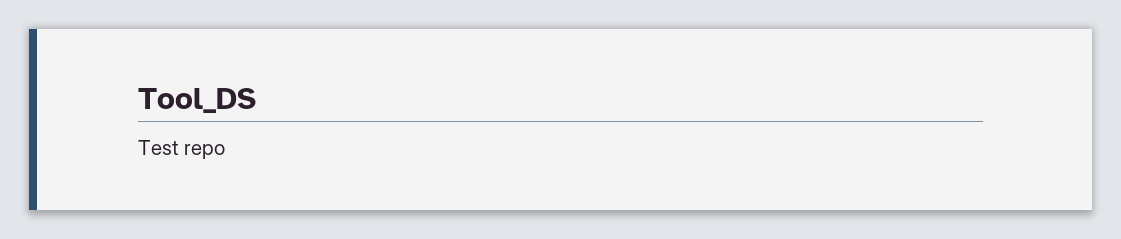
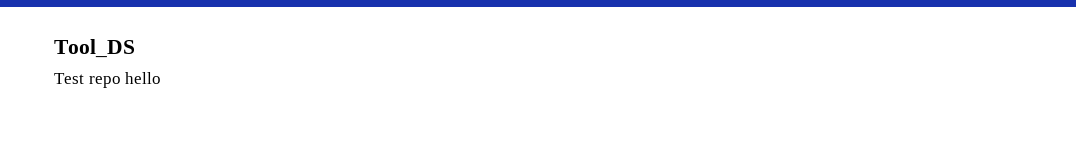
(225, 151) none -> [125,72,162,84] hello

